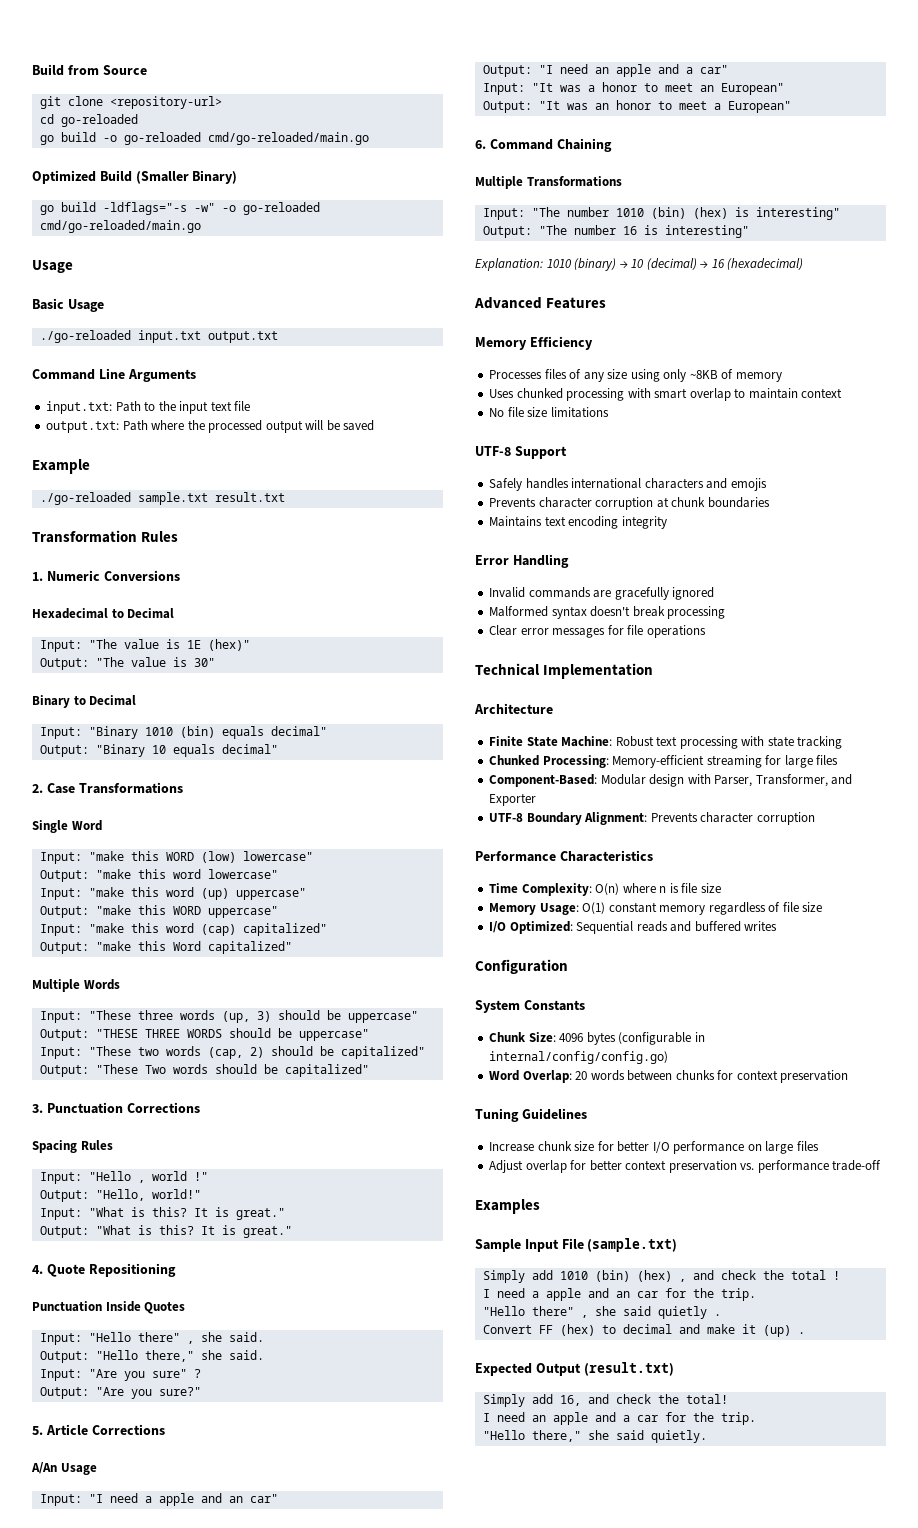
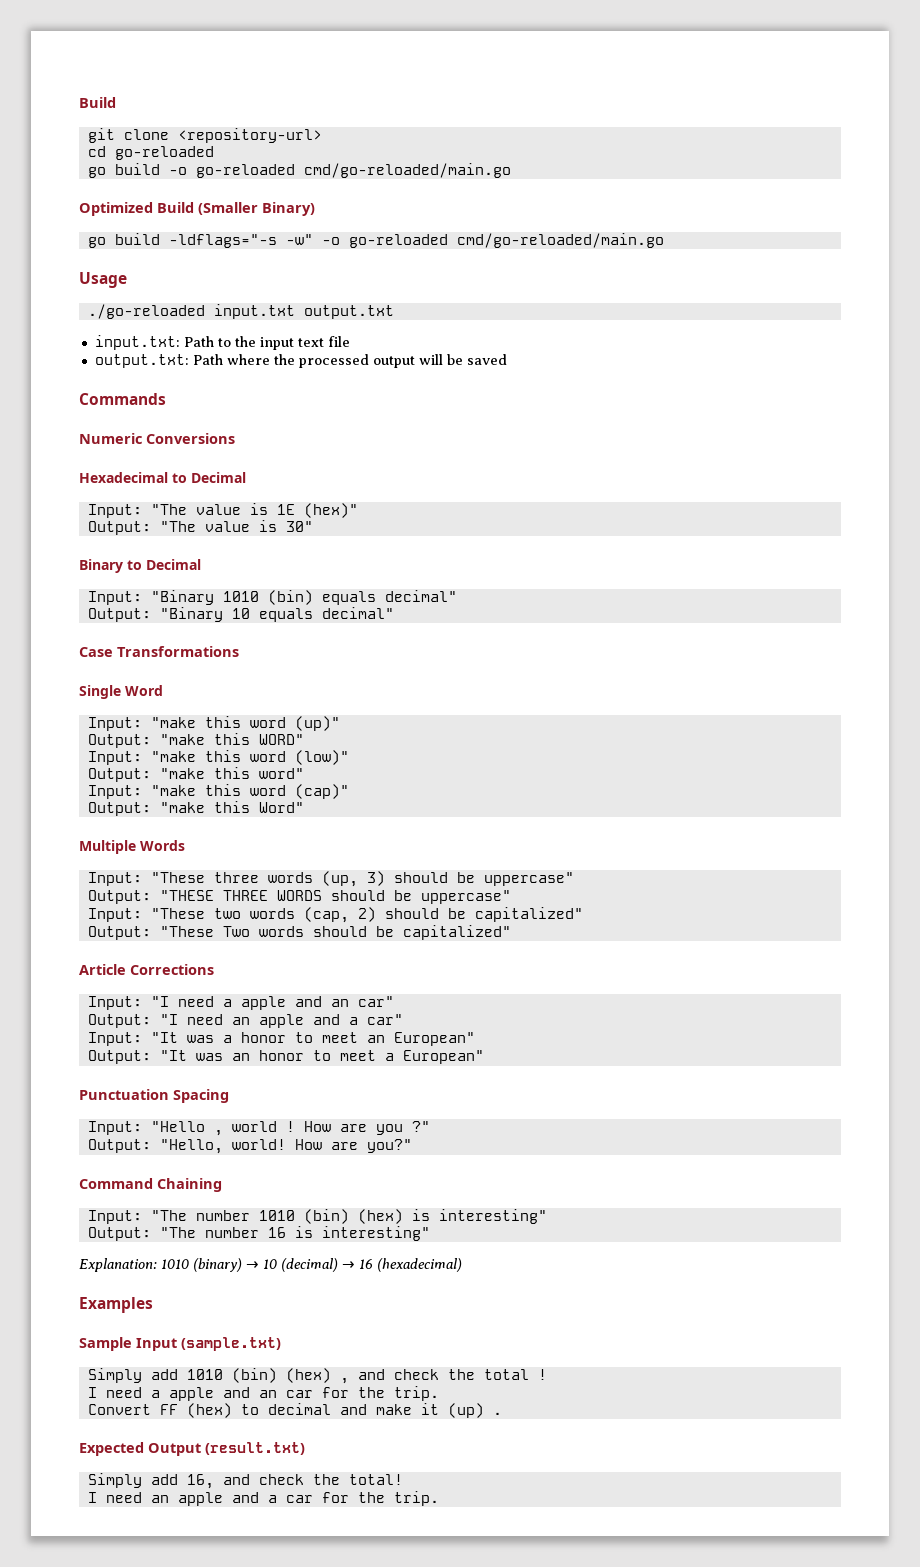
[32,64,147,76] Build from Source -> [79,97,116,108] Build
[32,298,104,312] // Basic Usage -> (127, 280) none
[32,368,196,382] // Command Line Arguments -> (394, 312) none
[32,459,90,474] [39,492,285,505] [32,530,179,543] [32,572,43,581] Example // ./go-reloaded sample.txt result.txt // Transformation Rules // 1. -> [79,393,166,405] Commands //
[32,784,43,793] 2. -> (394, 613) none
[165,851,313,863] [39,869,278,882] [39,887,306,900] [39,905,278,918] [39,923,327,936] [39,941,292,954] WORD (low) lowercase" // Output: "make this word lowercase" // Input: "make this word (up) uppercase" // Output: "make this WORD uppercase" // Input: "make this word (cap) capitalized" // Output: "make this Word capitalized" -> [249,716,340,731] [87,733,304,748] [87,750,349,765] [87,767,304,782] [87,784,349,799] [87,801,304,816] word (up)" // Output: "make this WORD" // Input: "make this word (low)" // Output: "make this word" // Input: "make this word (cap)" // Output: "make this Word"
[32,1102,200,1114] [32,1140,113,1153] [39,1171,208,1184] [39,1189,201,1202] [39,1207,285,1220] [39,1225,292,1238] [32,1263,176,1277] [32,1301,186,1314] [39,1332,264,1345] [39,1350,264,1363] [39,1369,201,1381] [39,1387,201,1399] [32,1426,43,1435] 3. Punctuation Corrections // Spacing Rules // Input: "Hello , world !" // Output: "Hello, world!" // Input: "What is this? It is great." // Output: "What is this? It is great." // 4. Quote Repositioning // Punctuation Inside Quotes // Input: "Hello there" , she said. // Output: "Hello there," she said. // Input: "Are you sure" ? // Output: "Are you sure?" // 5. -> (511, 932) none
[31,1462,97,1475] // A/An Usage -> (214, 969) none
[475,140,486,149] 6. -> [79,1089,229,1103] [87,1121,430,1136] [87,1139,412,1154] Punctuation Spacing // Input: "Hello , world ! How are you ?" // Output: "Hello, world! How are you?" //
[475,176,622,189] // Multiple Transformations -> (222, 1185) none
[474,297,607,309] [475,336,593,350] [489,369,782,382] [489,388,843,401] [489,407,609,418] [475,446,567,459] [489,478,767,491] [489,497,770,510] [489,516,667,529] [475,554,569,568] [489,587,715,600] [489,606,726,619] [489,625,706,638] [475,663,654,679] [474,703,553,714] [489,736,843,749] [489,755,839,768] [489,774,853,787] [489,793,537,806] [489,812,815,825] [475,850,653,862] [489,883,721,896] [489,902,823,915] [489,921,778,934] [475,959,568,974] [475,1000,585,1013] [489,1032,705,1045] [489,1051,669,1064] [489,1070,849,1083] [475,1108,587,1122] [489,1141,819,1154] [489,1160,882,1173] // Advanced Features // Memory Efficiency // Processes files of any size using only ~8KB of memory // Uses chunked processing with smart overlap to maintain context // No file size limitations // UTF-8 Support // Safely handles international characters and emojis // Prevents character corruption at chunk boundaries // Maintains text encoding integrity // Error Handling // Invalid commands are gracefully ignored // Malformed syntax doesn't break processing // Clear error messages for file operations // Technical Implementation // Architecture // Finite State Machine: Robust text processing with state tracking // Chunked Processing: Memory-efficient streaming for large files // Component-Based: Modular design with Parser, Transformer, and Exporter // UTF-8 Boundary Alignment: Prevents character corruption // Performance Characteristics // Time Complexity: O(n) where n is file size // Memory Usage: O(1) constant memory regardless of file size // I/O Optimized: Sequential reads and buffered writes // Configuration // System Constants // Chunk Size: 4096 bytes (configurable in internal/config/config.go) // Word Overlap: 20 words between chunks for context preservation // Tuning Guidelines // Increase chunk size for better I/O performance on large files // Adjust overlap for better context preservation vs. performance trade-off -> (462, 1265) none
[561,1238,584,1249] File -> (177, 1344) none
[482,1306,721,1319] // "Hello there" , she said quietly . -> (439, 1393) none
[482,1430,707,1443] // "Hello there," she said quietly. -> (439, 1498) none

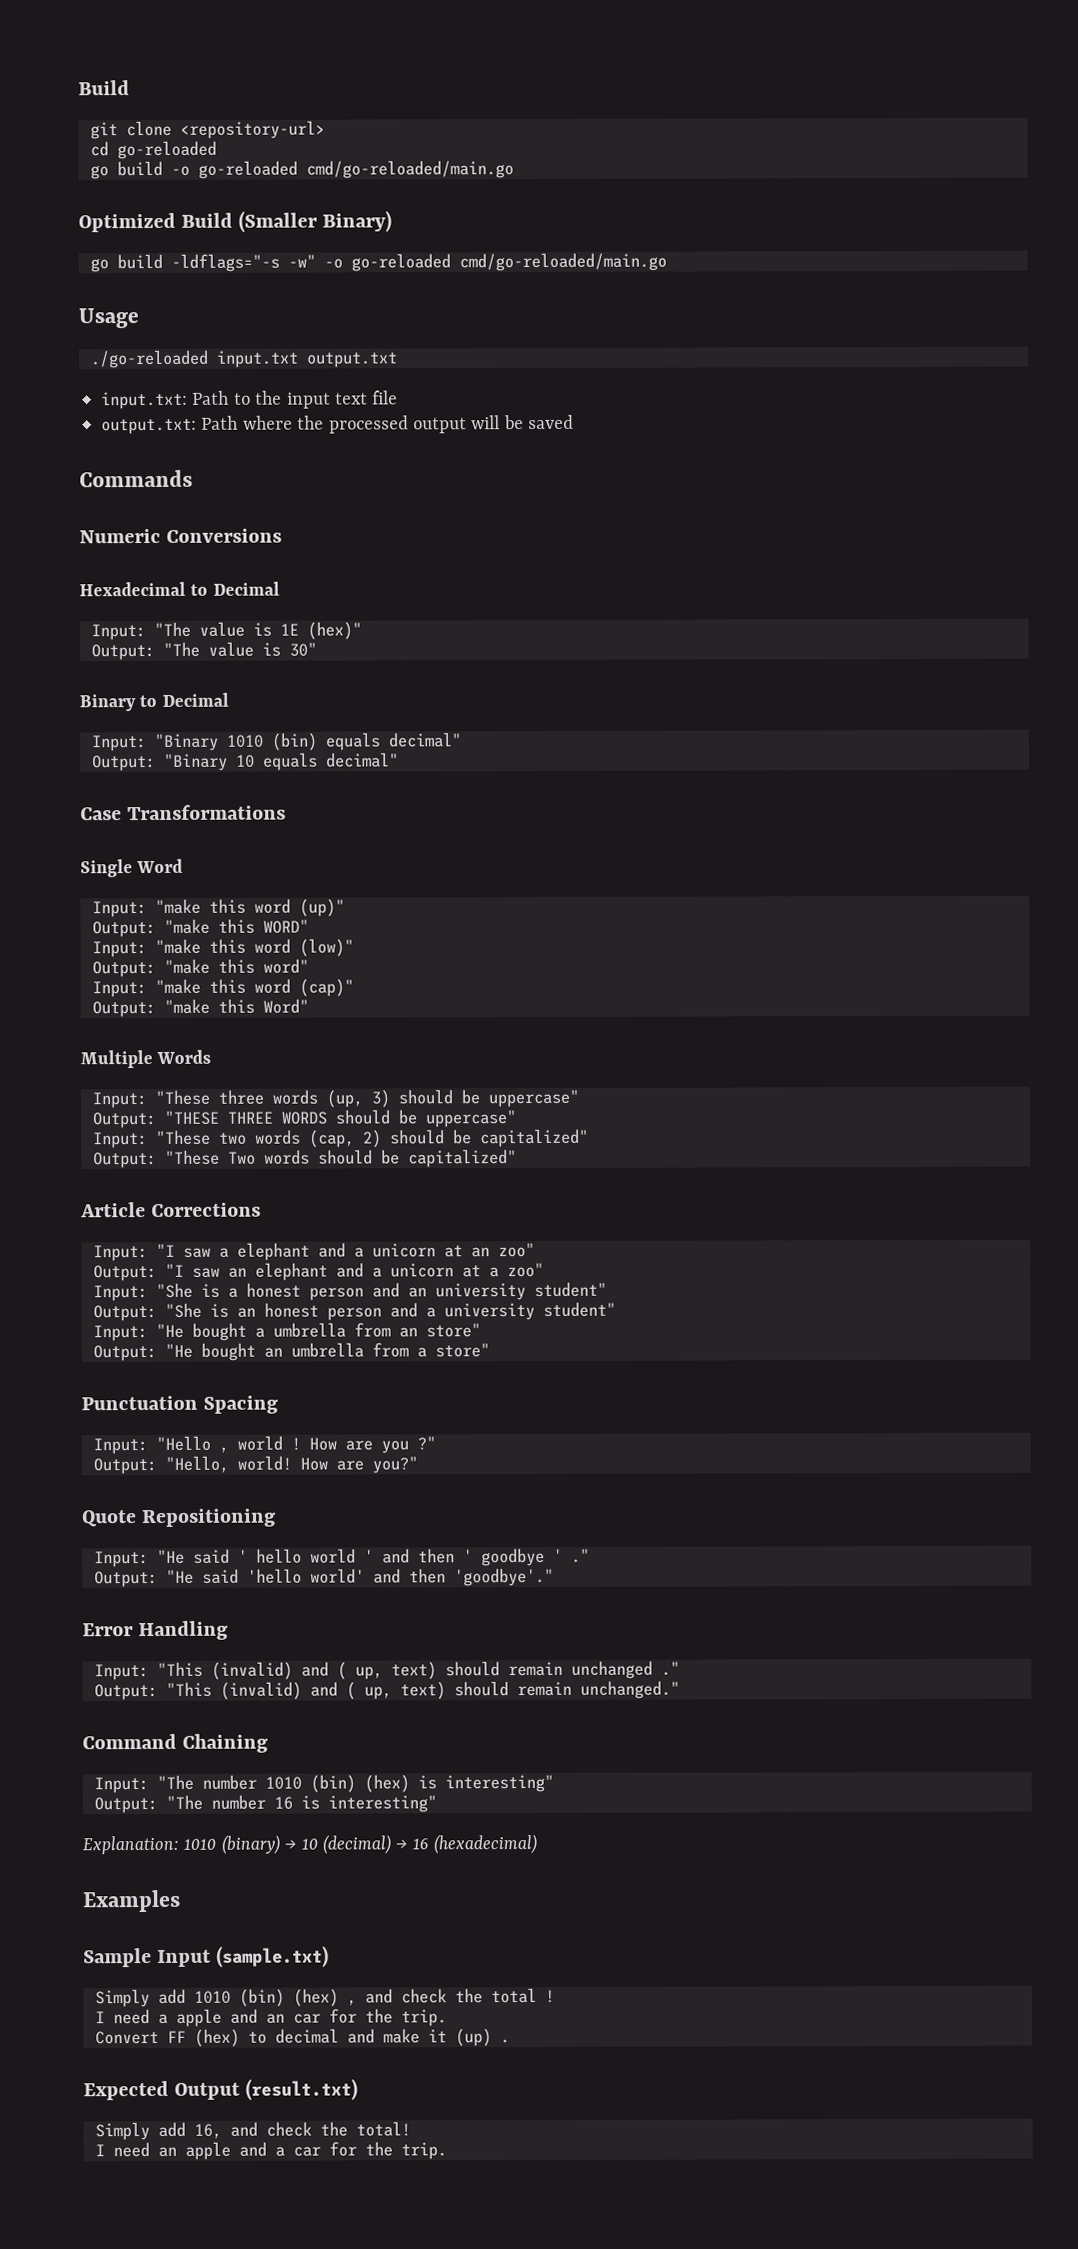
[177,996,394,1010] [87,1014,403,1028] [87,1032,475,1046] [87,1050,484,1064] need a apple and an car" // Output: "I need an apple and a car" // Input: "It was a honor to meet an European" // Output: "It was an honor to meet a European" -> [183,1242,535,1261] [93,1262,544,1282] [93,1281,607,1302] [93,1301,616,1322] [93,1322,481,1342] [93,1342,490,1362] saw a elephant and a unicorn at an zoo" // Output: "I saw an elephant and a unicorn at a zoo" // Input: "She is a honest person and an university student" // Output: "She is an honest person and a university student" // Input: "He bought a umbrella from an store" // Output: "He bought an umbrella from a store"
(412, 1146) none -> [82,1508,277,1528] [94,1547,590,1568] [94,1567,554,1588] [82,1620,229,1641] [94,1660,680,1681] [94,1680,680,1701] // Quote Repositioning // Input: "He said ' hello world ' and then ' goodbye ' ." // Output: "He said 'hello world' and then 'goodbye'." // Error Handling // Input: "This (invalid) and ( up, text) should remain unchanged ." // Output: "This (invalid) and ( up, text) should remain unchanged."

